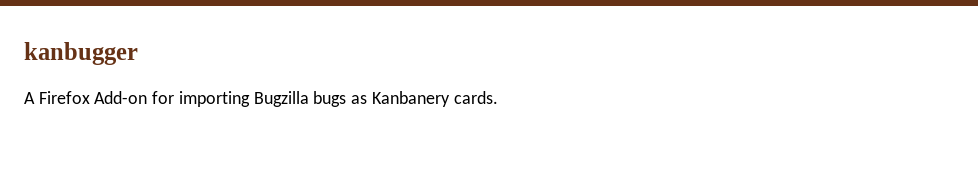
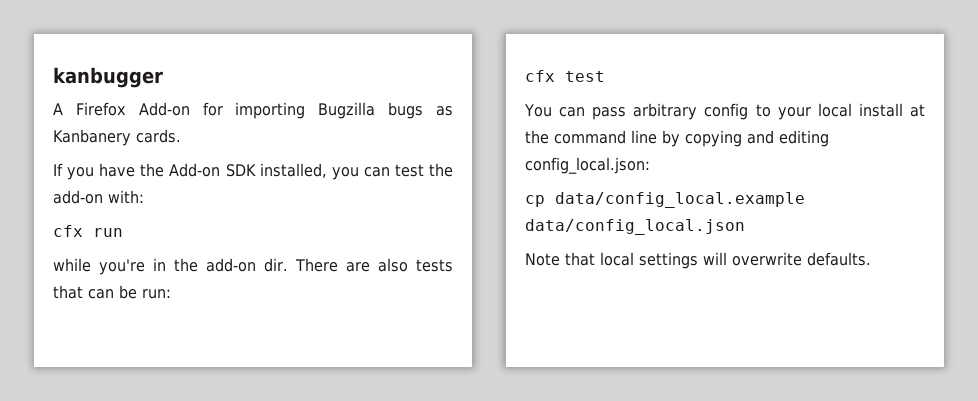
(498, 97) none -> [53,163,454,180] [53,190,144,204] [53,225,123,237] [53,258,453,275] [53,285,171,299] [525,70,605,82] [524,103,925,120] [525,130,829,147] [525,157,650,174] [525,192,805,208] [525,219,745,235] [525,252,871,269] // If you have the Add-on SDK installed, you can test the add-on with: // cfx run // while you're in the add-on dir. There are also tests that can be run: // cfx test // You can pass arbitrary config to your local install at the command line by copying and editing config_local.json: // cp data/config_local.example data/config_local.json // Note that local settings will overwrite defaults.

